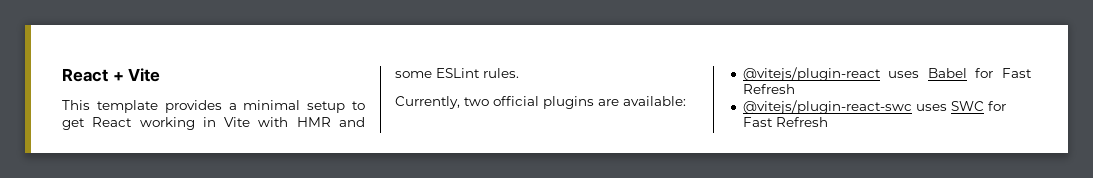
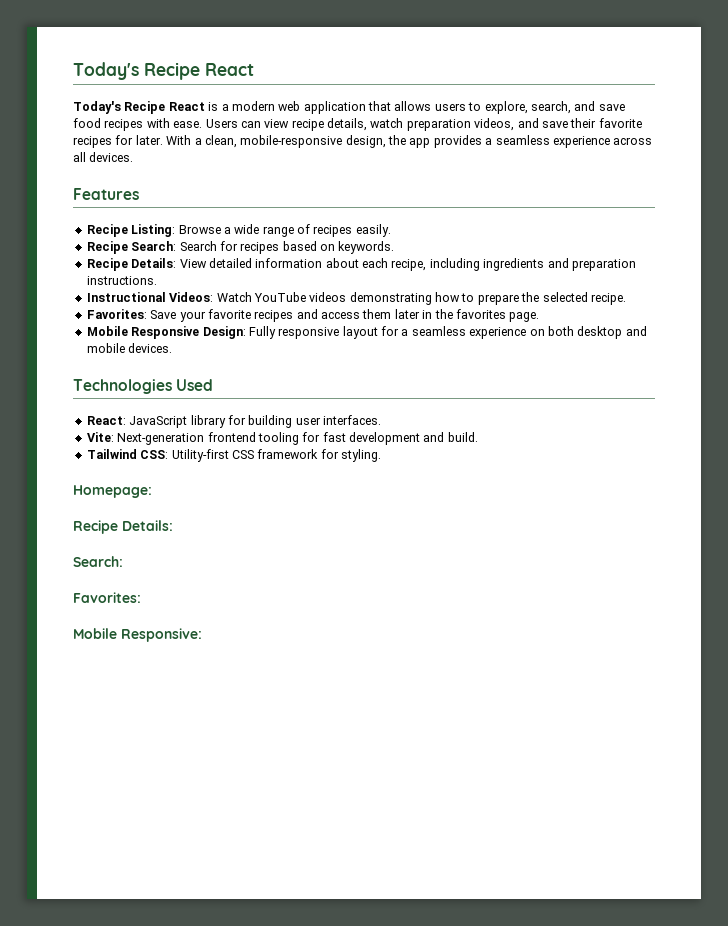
[62,68,161,82] [62,100,366,113] [62,117,365,130] [395,68,519,78] [395,96,686,109] [742,67,1032,81] [742,84,795,94] [742,100,1006,114] [742,117,828,127] React + Vite // This template provides a minimal setup to get React working in Vite with HMR and some ESLint rules. // Currently, two official plugins are available: // @vitejs/plugin-react uses Babel for Fast Refresh // @vitejs/plugin-react-swc uses SWC for Fast Refresh -> [73,62,254,80] [73,101,625,114] [73,118,642,131] [73,135,653,148] [73,152,134,162] [73,188,139,200] [86,224,391,237] [86,241,395,254] [86,258,636,271] [86,276,157,285] [86,292,626,305] [86,309,540,322] [86,326,647,339] [86,343,173,353] [73,379,214,394] [86,415,381,428] [86,432,478,445] [86,449,381,462] [73,485,152,498] [73,520,173,534] [73,556,123,567] [73,592,141,603] [73,628,202,642] Today's Recipe React // Today's Recipe React is a modern web application that allows users to explore, search, and save food recipes with ease. Users can view recipe details, watch preparation videos, and save their favorite recipes for later. With a clean, mobile-responsive design, the app provides a seamless experience across all devices. // Features // Recipe Listing: Browse a wide range of recipes easily. // Recipe Search: Search for recipes based on keywords. // Recipe Details: View detailed information about each recipe, including ingredients and preparation instructions. // Instructional Videos: Watch YouTube videos demonstrating how to prepare the selected recipe. // Favorites: Save your favorite recipes and access them later in the favorites page. // Mobile Responsive Design: Fully responsive layout for a seamless experience on both desktop and mobile devices. // Technologies Used // React: JavaScript library for building user interfaces. // Vite: Next-generation frontend tooling for fast development and build. // Tailwind CSS: Utility-first CSS framework for styling. // Homepage: // Recipe Details: // Search: // Favorites: // Mobile Responsive:

